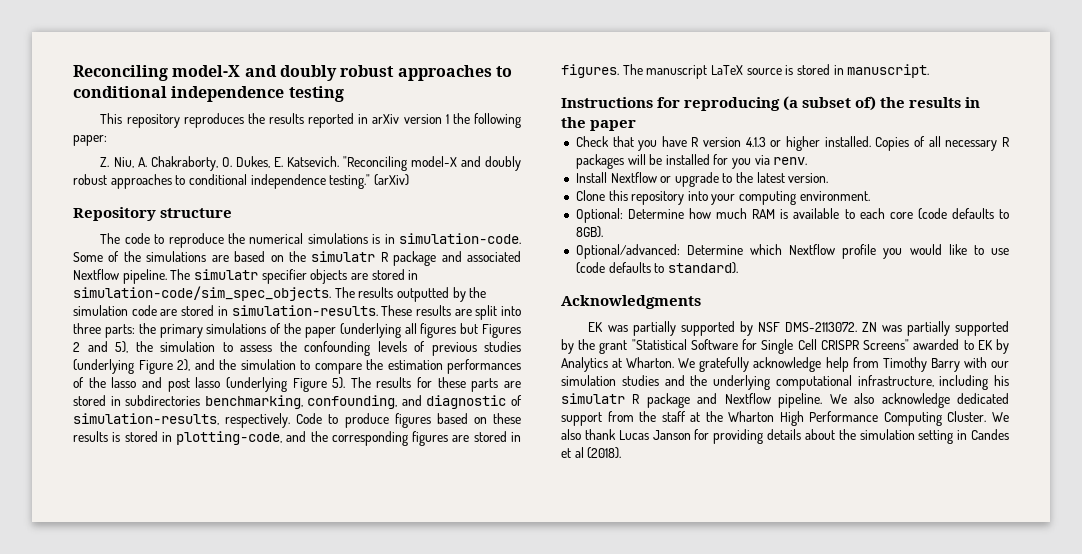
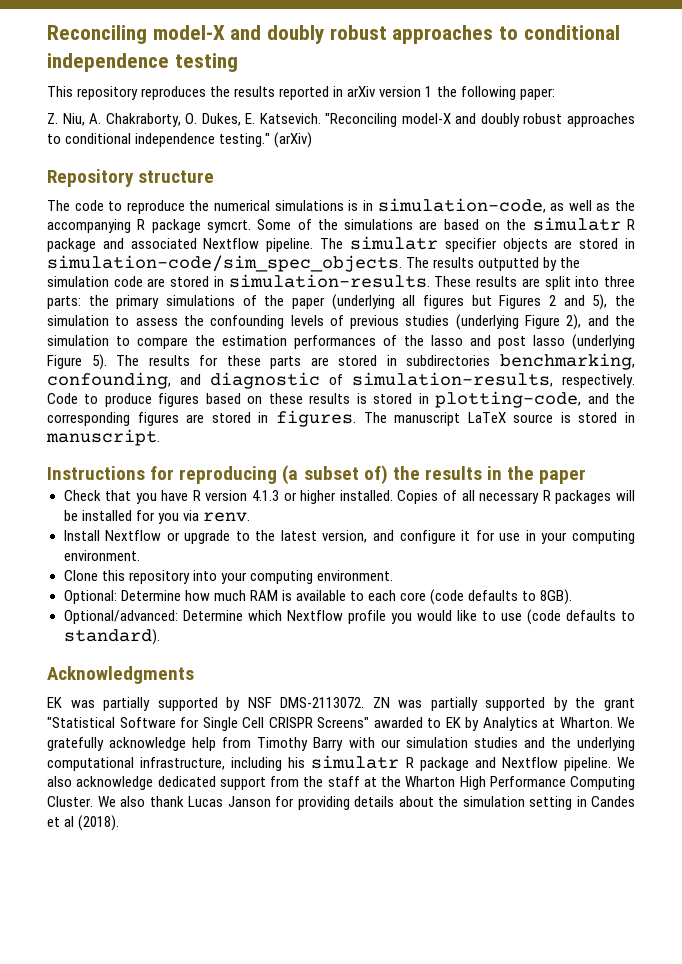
[399,233,521,244] simulation-code. -> [377,198,636,213] [47,219,251,233] simulation-code, as well as the accompanying R package symcrt.
[788,173,829,183] version. -> [322,530,635,544] [63,550,140,561] version, and configure it for use in your computing environment.

